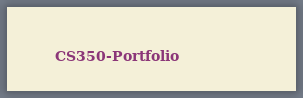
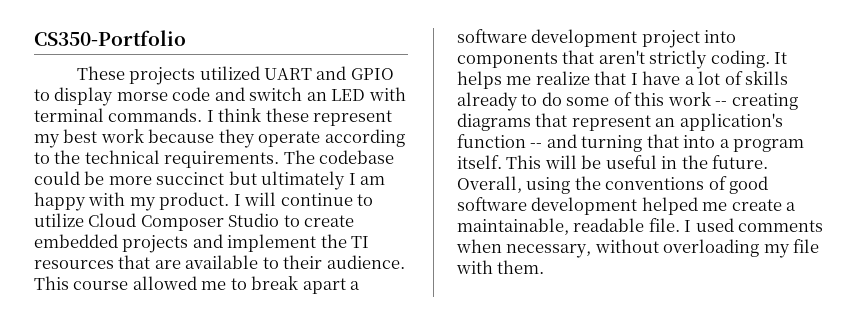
(179, 55) none -> [76,66,394,85] [34,87,406,106] [34,108,393,126] [34,129,405,148] [34,150,395,168] [34,171,386,190] [34,192,374,211] [34,213,355,231] [34,234,370,253] [34,255,405,269] [34,276,361,294] [457,29,737,48] [457,50,788,69] [457,71,789,89] [457,92,798,111] [457,113,783,131] [457,134,805,152] [457,155,769,169] [457,176,769,194] [457,197,797,215] [457,218,824,235] [456,239,820,258] [456,260,545,274] // These projects utilized UART and GPIO to display morse code and switch an LED with terminal commands. I think these represent my best work because they operate according to the technical requirements. The codebase could be more succinct but ultimately I am happy with my product. I will continue to utilize Cloud Composer Studio to create embedded projects and implement the TI resources that are available to their audience. This course allowed me to break apart a software development project into components that aren't strictly coding. It helps me realize that I have a lot of skills already to do some of this work -- creating diagrams that represent an application's function -- and turning that into a program itself. This will be useful in the future. Overall, using the conventions of good software development helped me create a maintainable, readable file. I used comments when necessary, without overloading my file with them.

